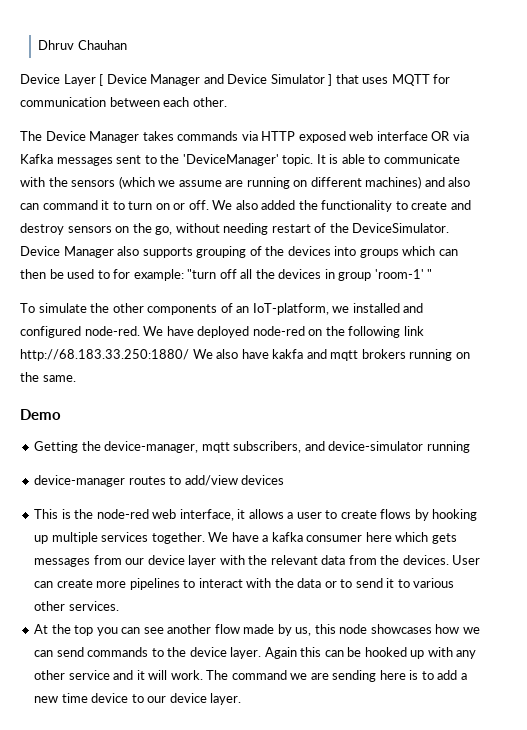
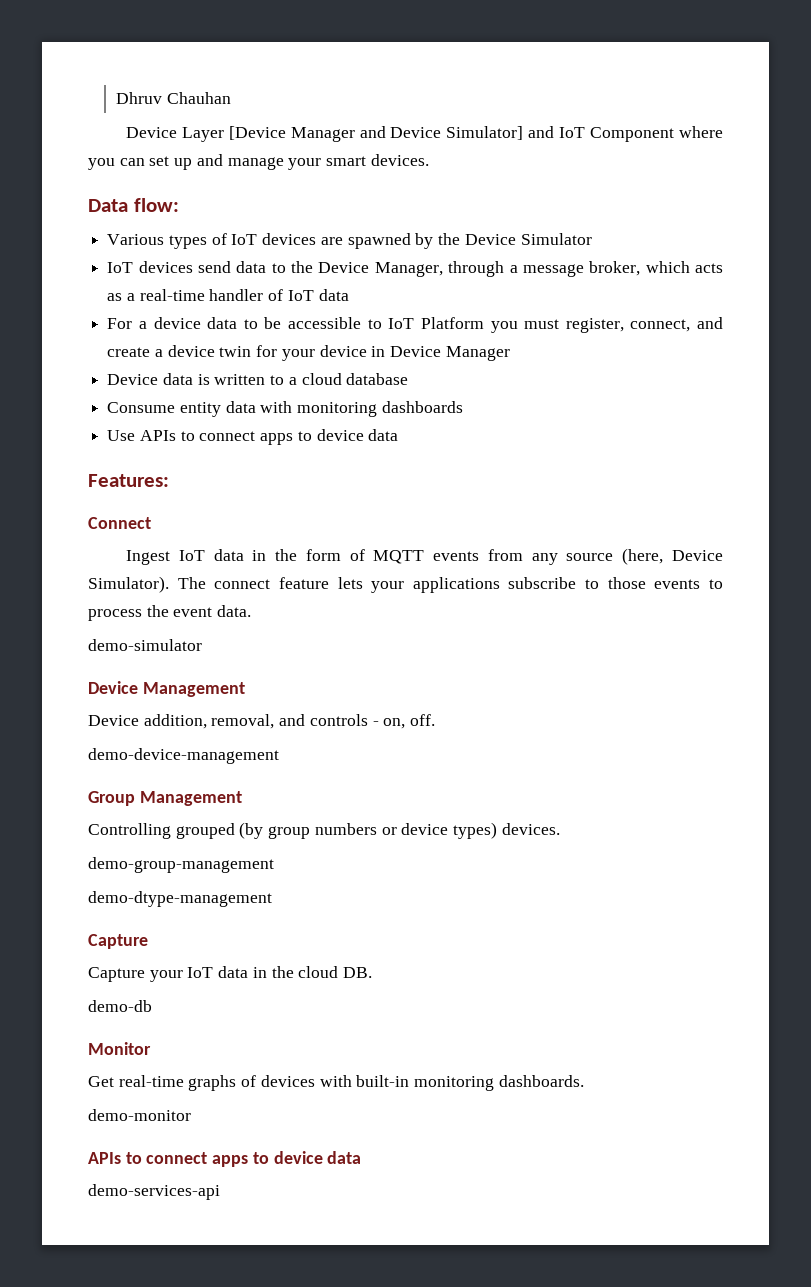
[99,74,147,86] [ Device -> [228,126,286,140] [Device
[270,74,451,86] [20,97,227,107] [20,131,469,143] [20,154,460,166] [20,176,471,189] [20,200,471,212] [20,223,450,235] [20,246,458,258] [20,269,433,281] [20,303,424,315] [20,326,424,338] [20,349,470,361] [20,372,76,382] [20,409,61,420] [34,441,470,453] [34,475,285,487] [34,509,478,521] [34,532,457,544] [34,555,481,567] [34,578,455,590] [34,601,119,611] [34,624,480,636] [34,647,477,659] [34,670,467,682] [34,693,242,705] Simulator ] that uses MQTT for communication between each other. // The Device Manager takes commands via HTTP exposed web interface OR via Kafka messages sent to the 'DeviceManager' topic. It is able to communicate with the sensors (which we assume are running on different machines) and also can command it to turn on or off. We also added the functionality to create and destroy sensors on the go, without needing restart of the DeviceSimulator. Device Manager also supports grouping of the devices into groups which can then be used to for example: "turn off all the devices in group 'room-1' " // To simulate the other components of an IoT-platform, we installed and configured node-red. We have deployed node-red on the following link http://68.183.33.250:1880/ We also have kakfa and mqtt brokers running on the same. // Demo // Getting the device-manager, mqtt subscribers, and device-simulator running // device-manager routes to add/view devices // This is the node-red web interface, it allows a user to create flows by hooking up multiple services together. We have a kafka consumer here which gets messages from our device layer with the relevant data from the devices. User can create more pipelines to interact with the data or to send it to various other services. // At the top you can see another flow made by us, this node showcases how we can send commands to the device layer. Again this can be hooked up with any other service and it will work. The command we are sending here is to add a new time device to our device layer. -> [446,126,724,142] [88,154,429,170] [88,198,179,212] [107,233,592,249] [107,261,724,277] [107,289,349,301] [107,317,723,333] [107,345,510,361] [107,373,409,385] [107,401,463,417] [107,429,399,445] [88,474,169,487] [88,517,151,529] [125,548,724,565] [88,576,723,593] [88,605,252,621] [88,639,202,651] [88,681,245,697] [88,714,436,729] [88,748,279,764] [88,791,242,806] [88,822,560,839] [88,857,274,873] [88,891,272,907] [88,934,148,949] [88,966,373,982] [88,1000,152,1012] [88,1042,151,1055] [88,1075,584,1091] [88,1109,191,1121] [88,1151,362,1167] [88,1184,220,1200] Simulator] and IoT Component where you can set up and manage your smart devices. // Data flow: // Various types of IoT devices are spawned by the Device Simulator // IoT devices send data to the Device Manager, through a message broker, which acts as a real-time handler of IoT data // For a device data to be accessible to IoT Platform you must register, connect, and create a device twin for your device in Device Manager // Device data is written to a cloud database // Consume entity data with monitoring dashboards // Use APIs to connect apps to device data // Features: // Connect // Ingest IoT data in the form of MQTT events from any source (here, Device Simulator). The connect feature lets your applications subscribe to those events to process the event data. // demo-simulator // Device Management // Device addition, removal, and controls - on, off. // demo-device-management // Group Management // Controlling grouped (by group numbers or device types) devices. // demo-group-management // demo-dtype-management // Capture // Capture your IoT data in the cloud DB. // demo-db // Monitor // Get real-time graphs of devices with built-in monitoring dashboards. // demo-monitor // APIs to connect apps to device data // demo-services-api

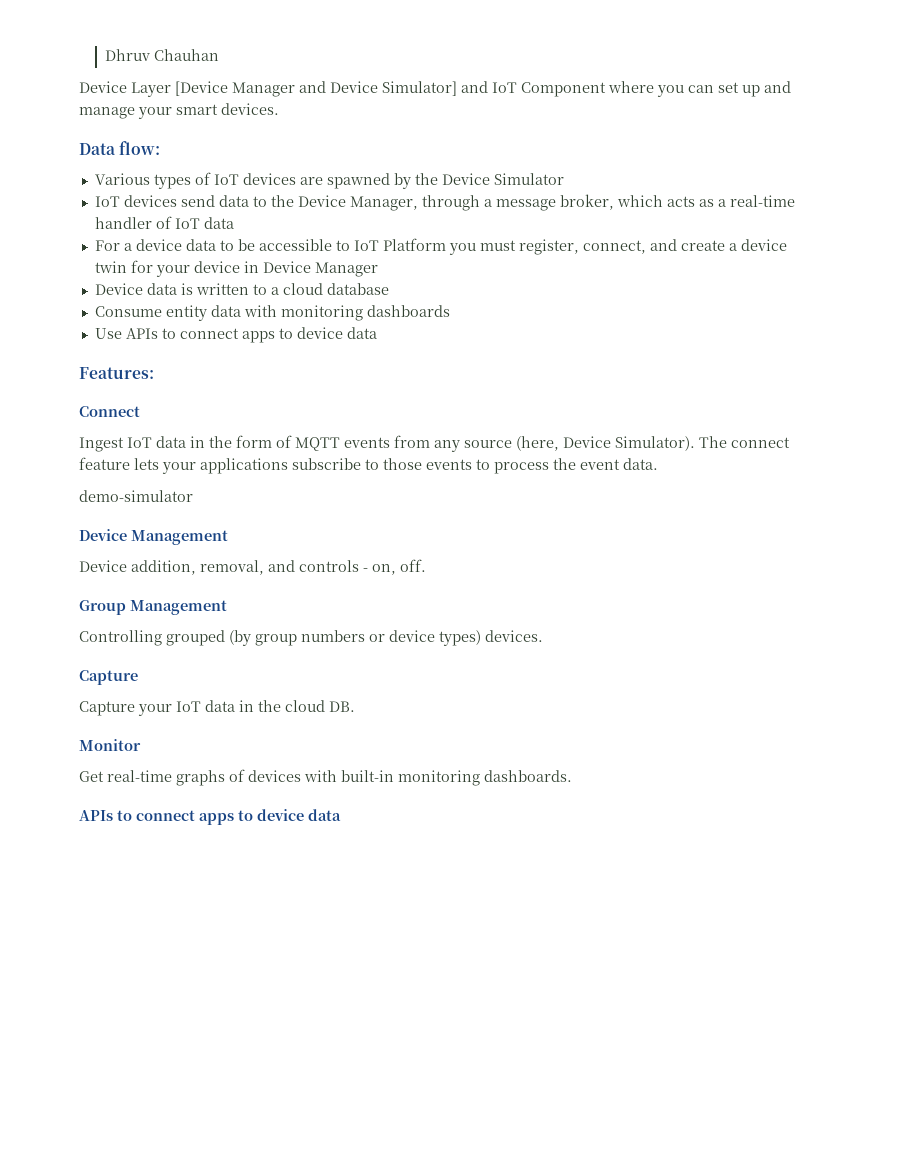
[88,748,279,764] // demo-device-management -> (426, 565) none
[88,857,274,873] [88,891,272,907] // demo-group-management // demo-dtype-management -> (543, 636) none
[88,1000,152,1012] // demo-db -> (355, 706) none
[88,1109,191,1121] [88,1151,362,1167] [88,1184,220,1200] // demo-monitor // APIs to connect apps to device data // demo-services-api -> [79,809,341,825] // APIs to connect apps to device data

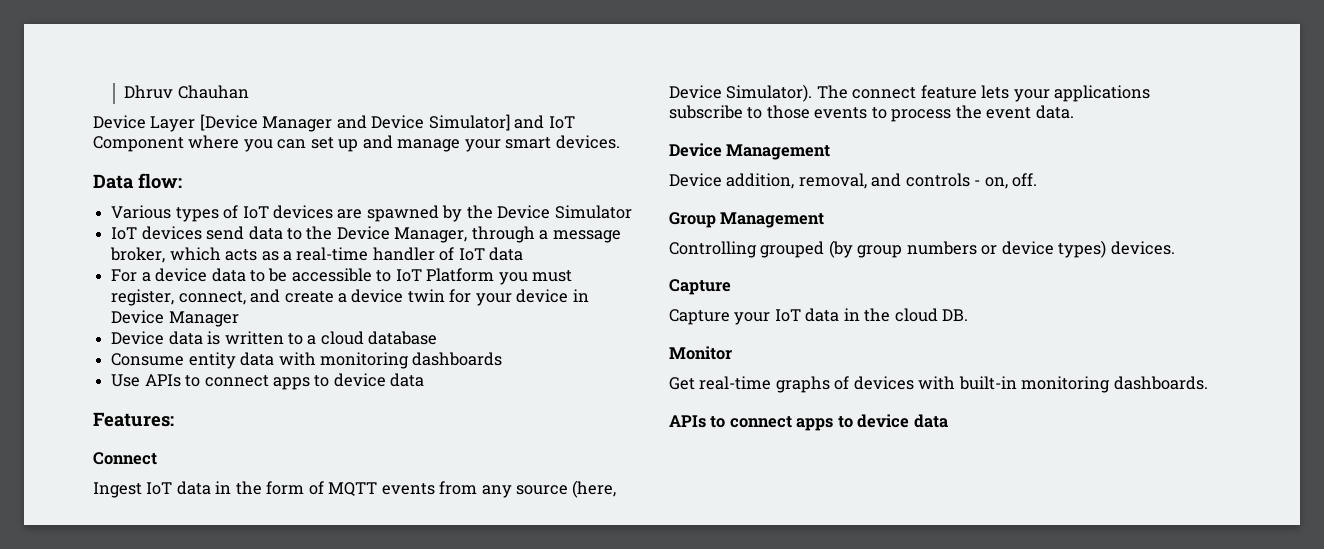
[79,490,193,502] // demo-simulator -> (1074, 112) none

